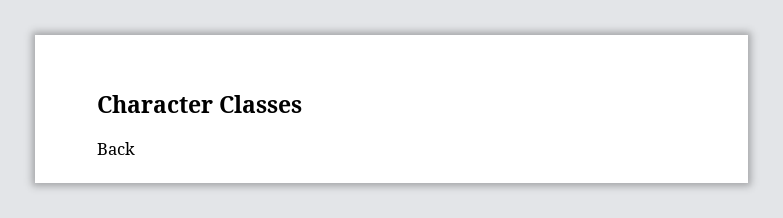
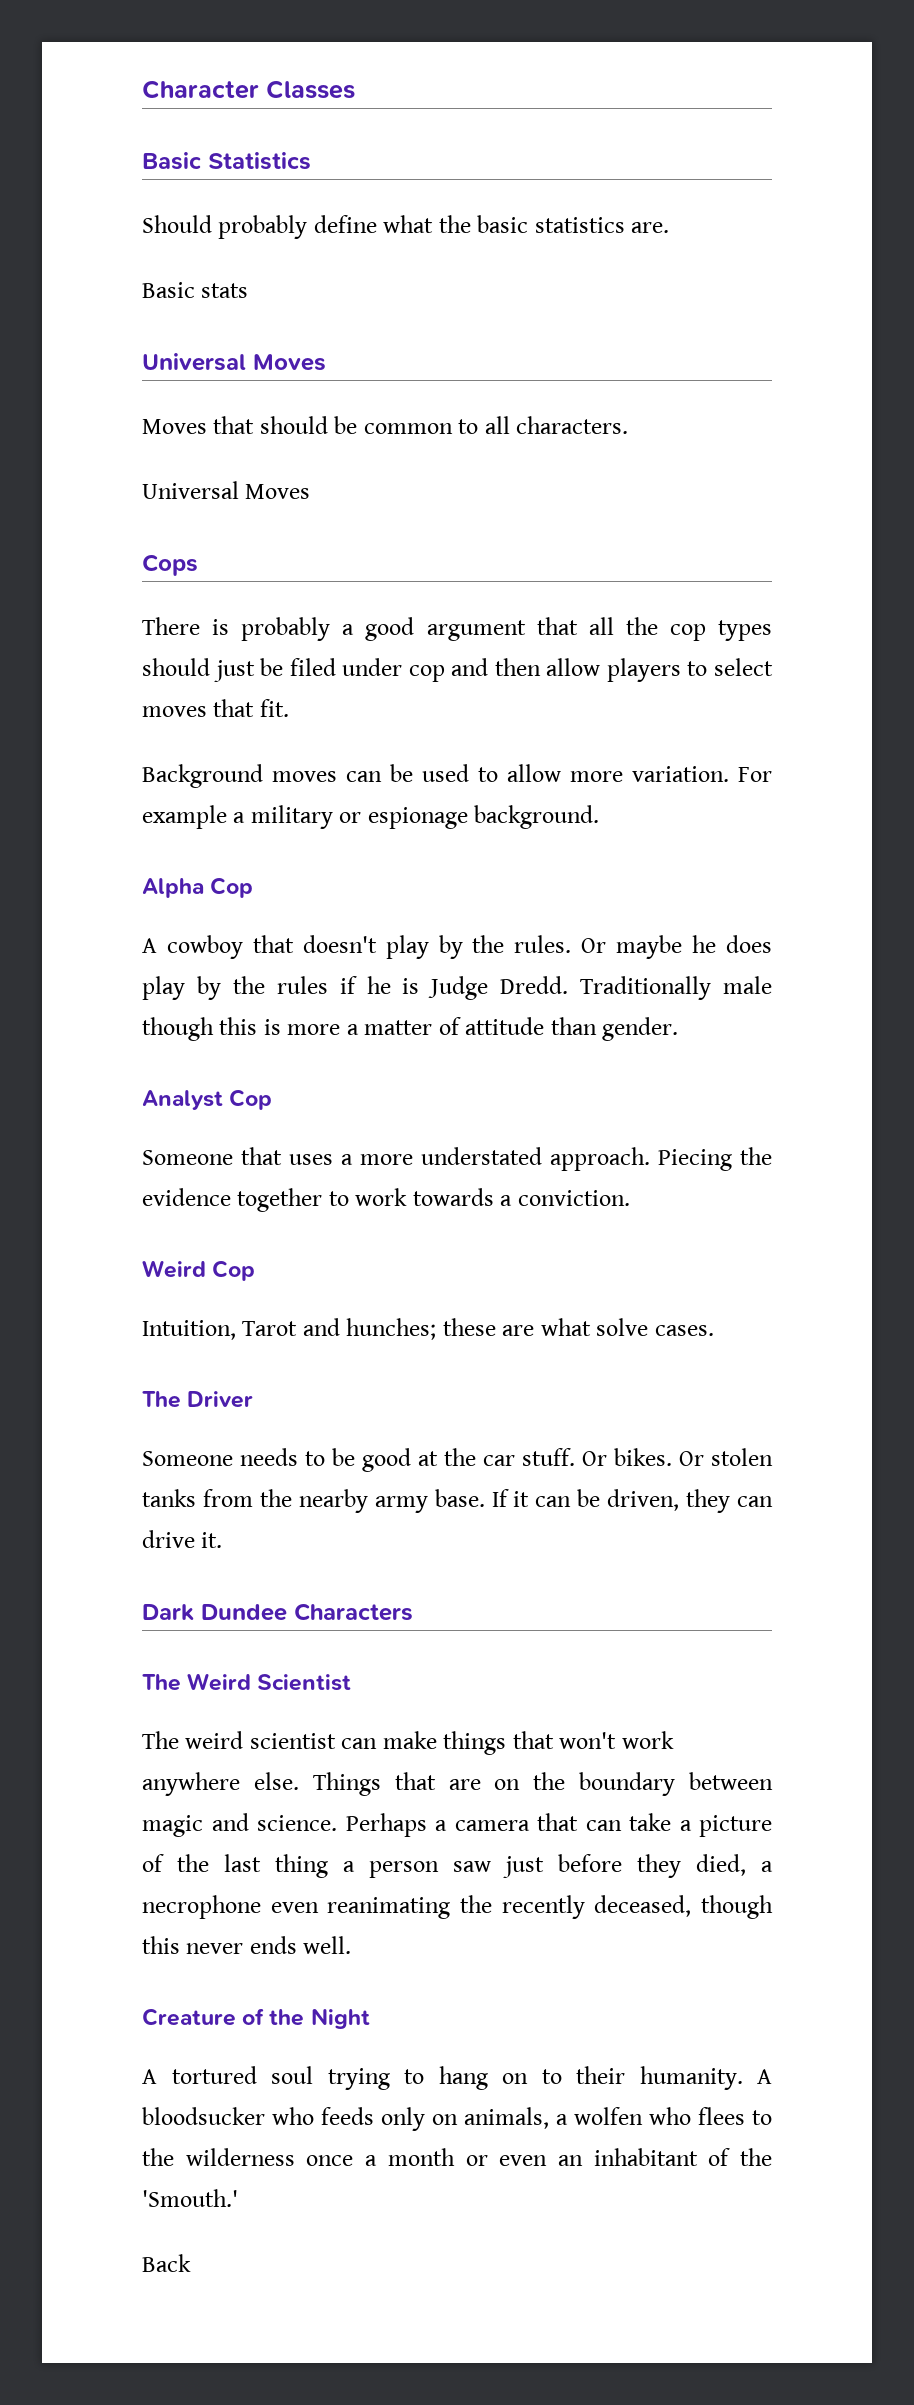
(303, 104) none -> [142,152,311,170] [142,215,670,239] [142,282,249,298] [142,353,326,371] [142,416,629,434] [142,481,311,499] [142,554,198,576] [142,617,773,641] [142,658,773,682] [142,699,289,717] [142,764,772,788] [142,805,600,829] [142,877,254,898] [142,935,772,959] [142,976,772,1000] [142,1017,679,1041] [142,1089,273,1110] [142,1147,772,1171] [142,1188,630,1212] [142,1260,256,1281] [142,1318,714,1340] [142,1391,254,1408] [142,1448,773,1472] [142,1489,773,1513] [142,1530,223,1548] [142,1603,413,1621] [142,1673,352,1691] [142,1731,674,1755] [142,1772,773,1796] [142,1813,772,1837] [142,1854,773,1878] [142,1895,773,1919] [142,1936,352,1954] [142,2008,370,2029] [142,2066,772,2090] [142,2107,772,2131] [142,2148,772,2166] [142,2189,238,2207] // Basic Statistics // Should probably define what the basic statistics are. // Basic stats // Universal Moves // Moves that should be common to all characters. // Universal Moves // Cops // There is probably a good argument that all the cop types should just be filed under cop and then allow players to select moves that fit. // Background moves can be used to allow more variation. For example a military or espionage background. // Alpha Cop // A cowboy that doesn't play by the rules. Or maybe he does play by the rules if he is Judge Dredd. Traditionally male though this is more a matter of attitude than gender. // Analyst Cop // Someone that uses a more understated approach. Piecing the evidence together to work towards a conviction. // Weird Cop // Intuition, Tarot and hunches; these are what solve cases. // The Driver // Someone needs to be good at the car stuff. Or bikes. Or stolen tanks from the nearby army base. If it can be driven, they can drive it. // Dark Dundee Characters // The Weird Scientist // The weird scientist can make things that won't work anywhere else. Things that are on the boundary between magic and science. Perhaps a camera that can take a picture of the last thing a person saw just before they died, a necrophone even reanimating the recently deceased, though this never ends well. // Creature of the Night // A tortured soul trying to hang on to their humanity. A bloodsucker who feeds only on animals, a wolfen who flees to the wilderness once a month or even an inhabitant of the 'Smouth.'

